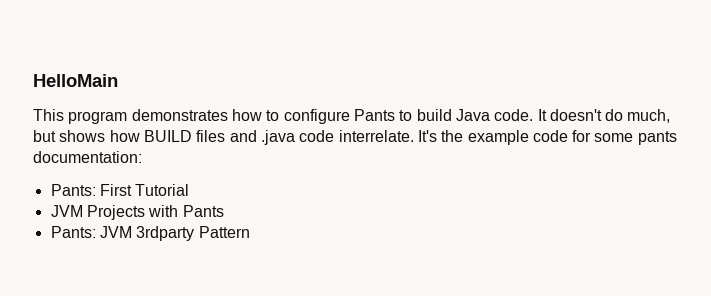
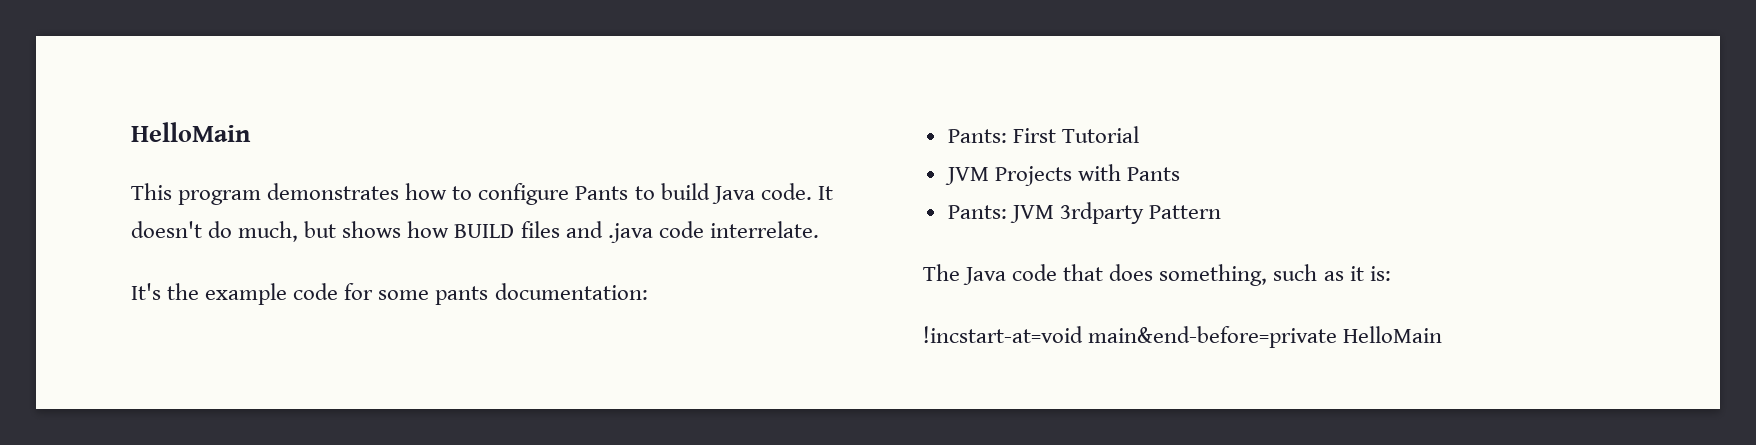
(414, 136) none -> (819, 229) //
(250, 232) none -> [923,264,1391,286] [923,326,1443,348] // The Java code that does something, such as it is: // !incstart-at=void main&end-before=private HelloMain

